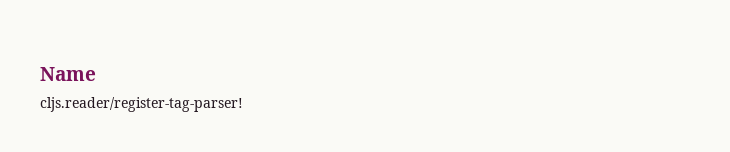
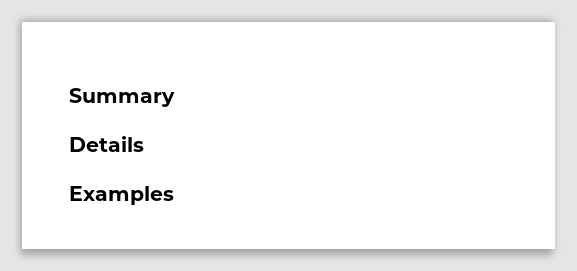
[40,67,96,81] [40,97,243,112] Name // cljs.reader/register-tag-parser! -> [69,88,175,107] [69,136,144,152] [69,186,174,205] Summary // Details // Examples

